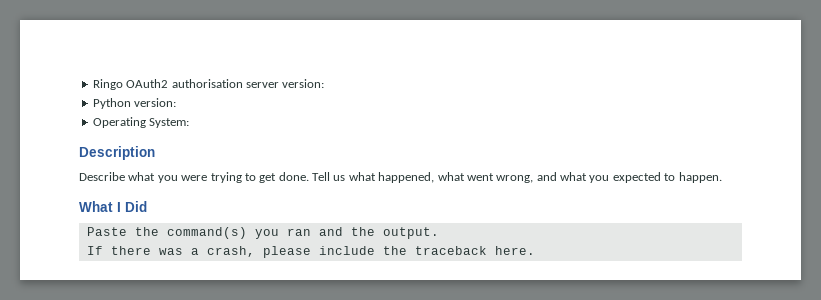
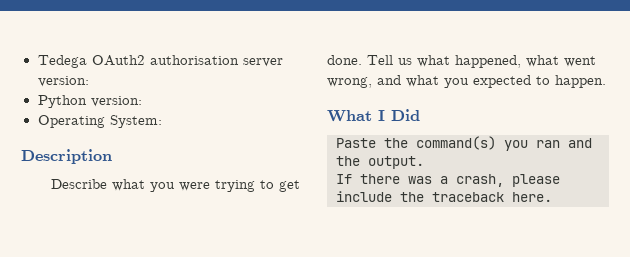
[92,79,123,90] Ringo -> [37,55,87,68] Tedega

